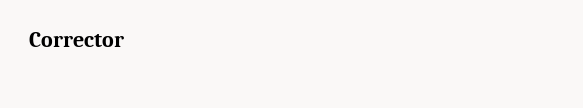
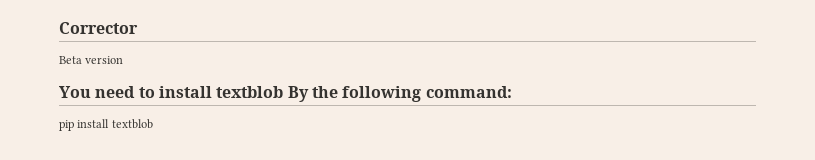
(124, 39) none -> [59,56,124,64] [59,86,512,102] [59,119,153,131] // Beta version // You need to install textblob By the following command: // pip install textblob

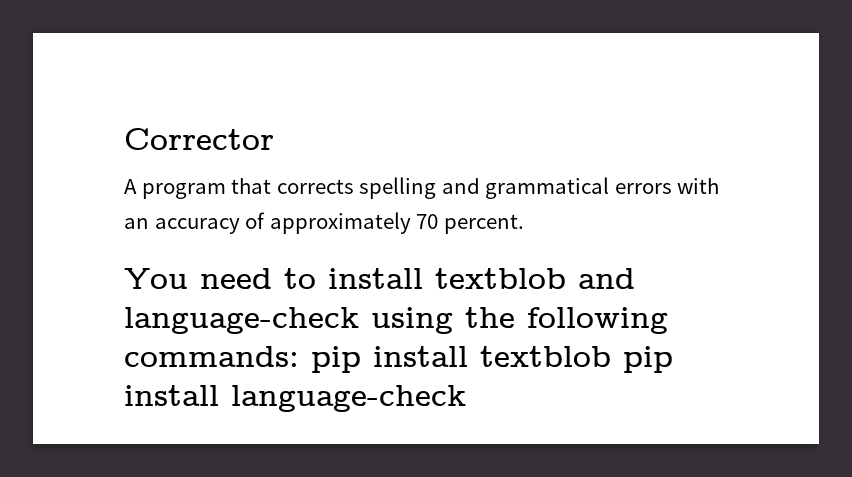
[59,56,124,64] Beta version -> [124,177,720,199] [124,212,524,234] A program that corrects spelling and grammatical errors with an accuracy of approximately 70 percent.
[287,86,309,102] By -> [578,268,635,289] [124,307,453,334] and language-check using
[425,86,512,98] command: // -> [124,346,299,367] commands:
(153, 124) none -> [623,346,673,373] [124,385,466,412] pip install language-check

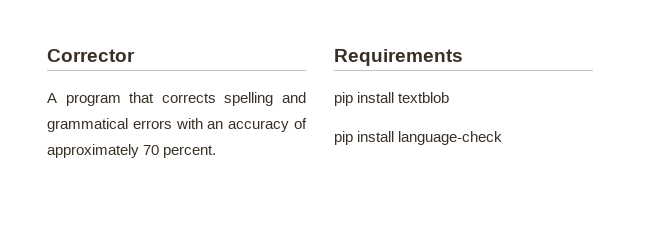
[124,268,635,289] [124,307,668,334] [124,346,299,367] You need to install textblob and language-check using the following commands: -> [334,49,463,66] Requirements //
(611, 356) none -> (450, 97) //

